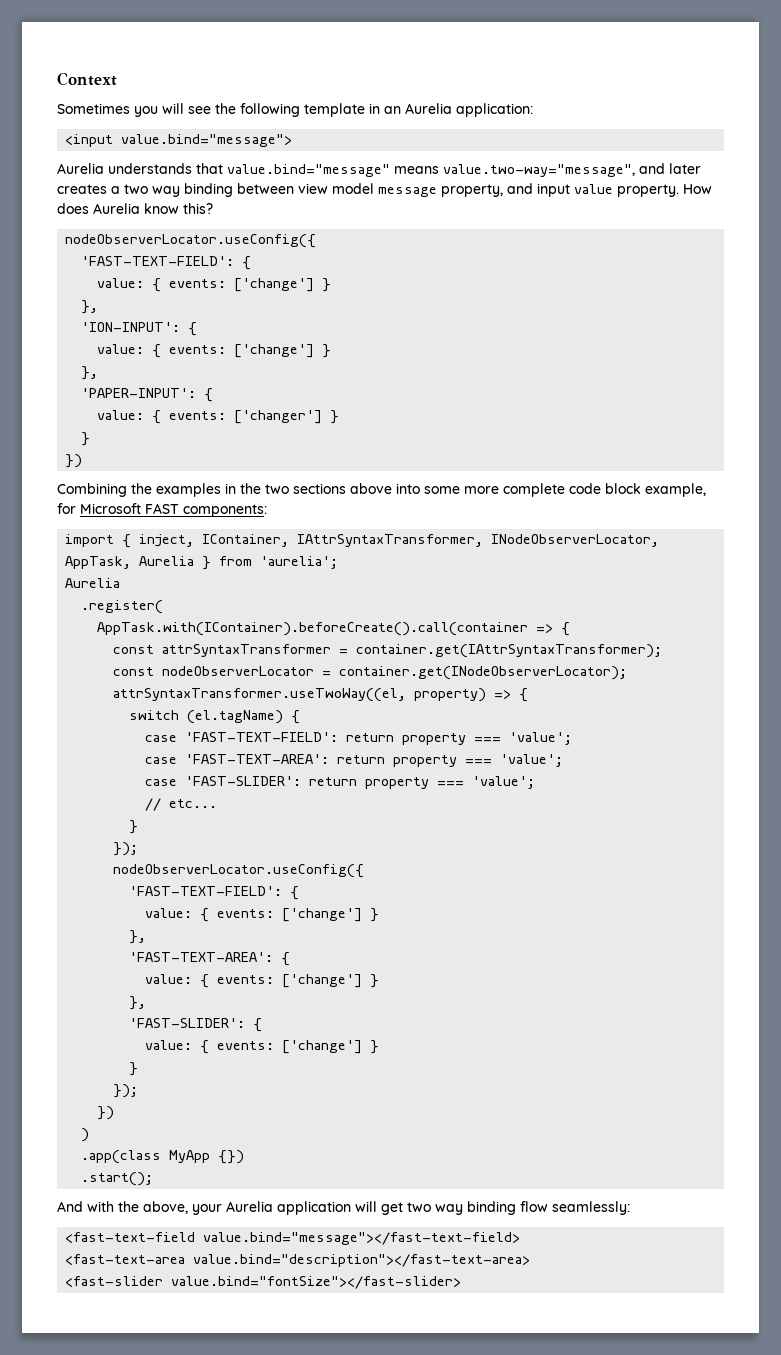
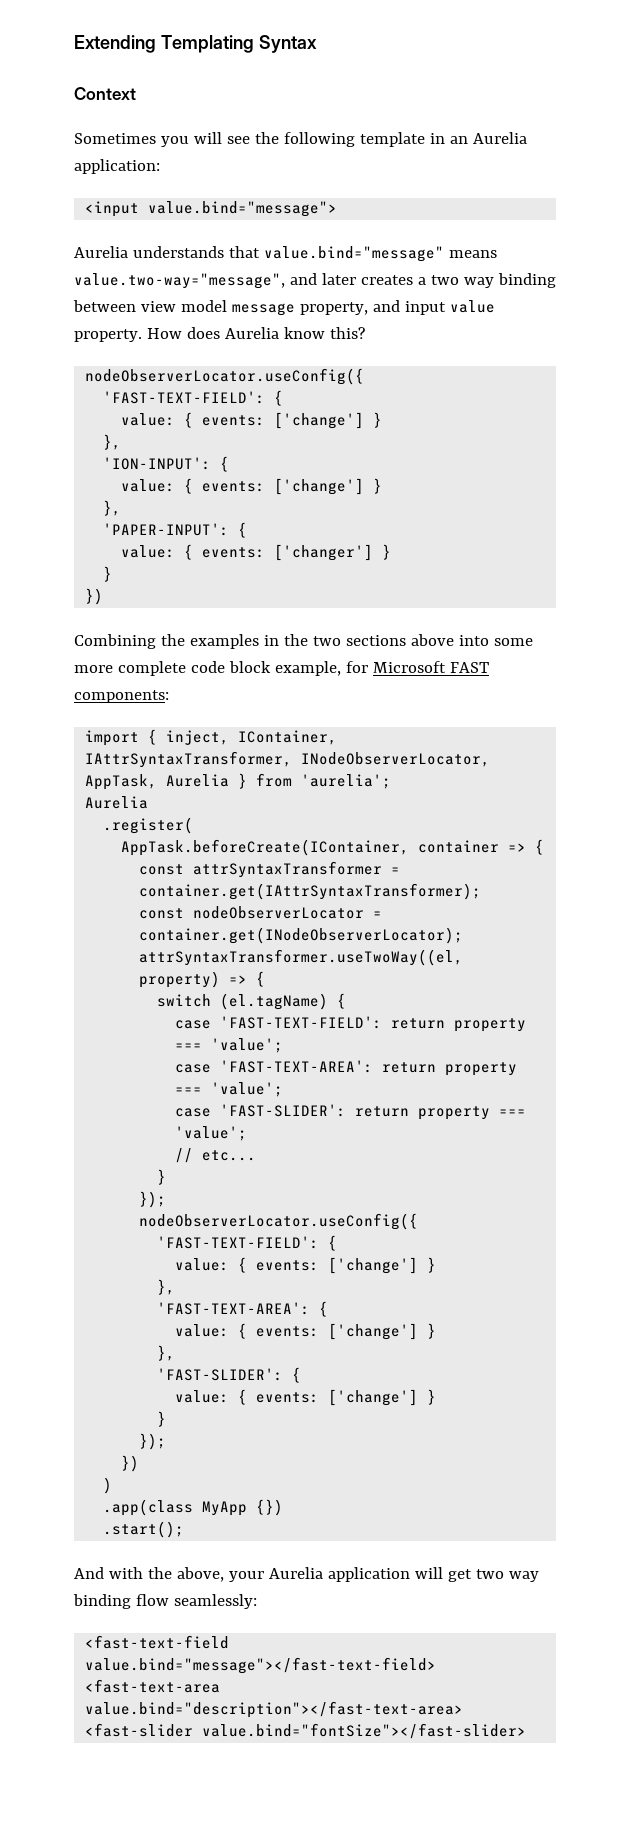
(57, 79) none -> [74,35,317,53] Extending Templating Syntax //
[97,622,529,636] AppTask.with(IContainer).beforeCreate().call(container -> [121,839,500,856] AppTask.beforeCreate(IContainer, container

